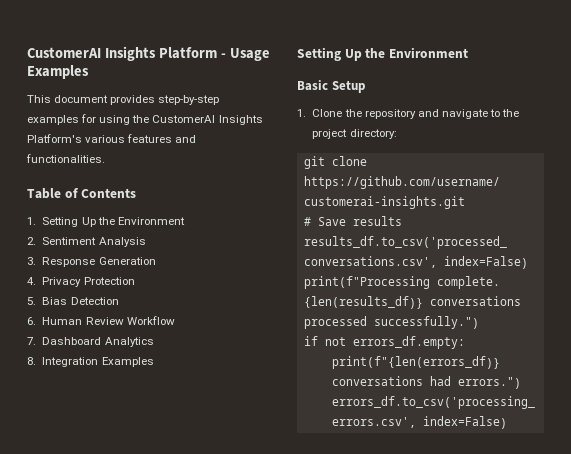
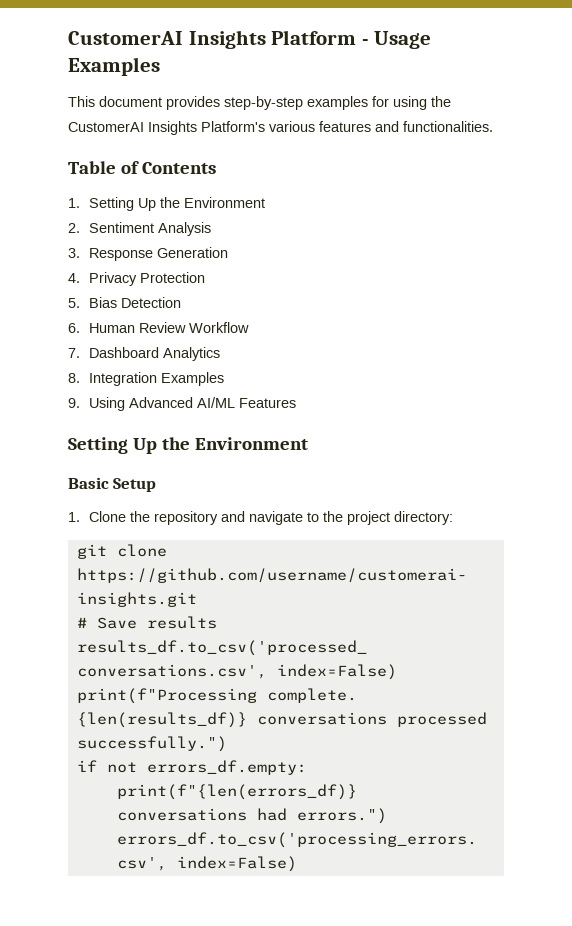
(154, 362) none -> [68,397,296,411] // 9. Using Advanced AI/ML Features

